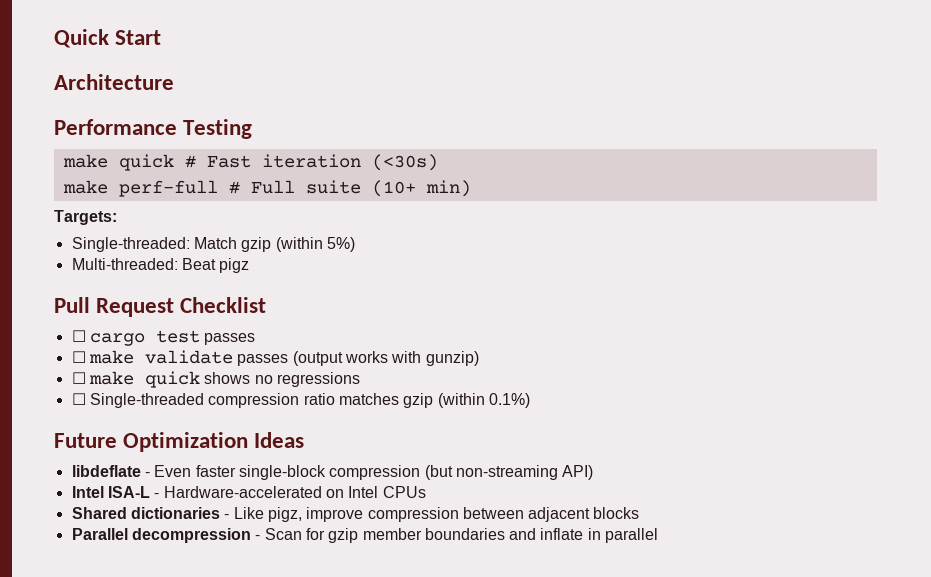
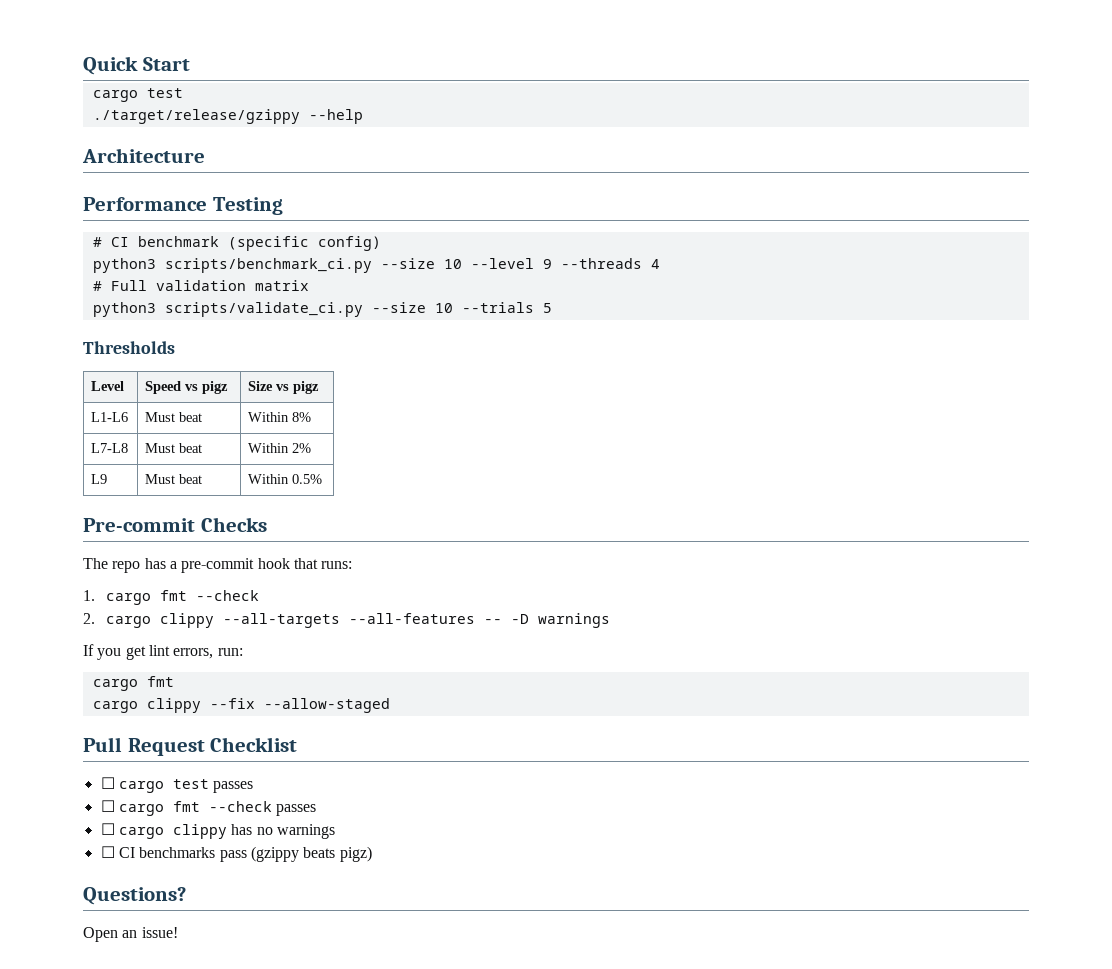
(162, 37) none -> [92,88,183,102] [92,109,363,124] // cargo test // ./target/release/gzippy --help
[62,154,438,171] [62,180,471,197] [54,210,117,225] [71,237,355,252] [71,258,250,273] make quick # Fast iteration (<30s) // make perf-full # Full suite (10+ min) // Targets: // Single-threaded: Match gzip (within 5%) // Multi-threaded: Beat pigz -> [92,236,381,251] [92,258,660,273] [92,280,309,291] [92,302,552,317] [83,341,175,354] [91,381,125,391] [145,381,229,394] [248,381,320,394] [91,412,129,422] [145,412,203,422] [248,412,312,422] [91,443,129,453] [145,443,203,453] [248,443,312,453] [91,474,108,484] [145,474,203,484] [248,474,323,484] [83,517,267,532] [83,558,353,573] [83,590,259,605] [83,613,610,628] [83,644,243,660] [92,676,174,691] [92,698,390,713] # CI benchmark (specific config) // python3 scripts/benchmark_ci.py --size 10 --level 9 --threads 4 // # Full validation matrix // python3 scripts/validate_ci.py --size 10 --trials 5 // Thresholds // Level | Speed vs pigz | Size vs pigz // L1-L6 | Must beat | Within 8% // L7-L8 | Must beat | Within 2% // L9 | Must beat | Within 0.5% // Pre-commit Checks // The repo has a pre-commit hook that runs: // 1. cargo fmt --check // 2. cargo clippy --all-targets --all-features -- -D warnings // If you get lint errors, run: // cargo fmt // cargo clippy --fix --allow-staged
[88,350,479,366] [71,371,360,388] [71,393,530,408] [54,432,305,452] [71,465,594,480] [71,486,426,498] [71,507,640,522] [71,528,659,543] make validate passes (output works with gunzip) // ☐ make quick shows no regressions // ☐ Single-threaded compression ratio matches gzip (within 0.1%) // Future Optimization Ideas // libdeflate - Even faster single-block compression (but non-streaming API) // Intel ISA-L - Hardware-accelerated on Intel CPUs // Shared dictionaries - Like pigz, improve compression between adjacent blocks // Parallel decompression - Scan for gzip member boundaries and inflate in parallel -> [118,801,317,816] [100,823,335,839] [100,846,372,862] [83,887,186,905] [83,927,178,942] cargo fmt --check passes // ☐ cargo clippy has no warnings // ☐ CI benchmarks pass (gzippy beats pigz) // Questions? // Open an issue!

